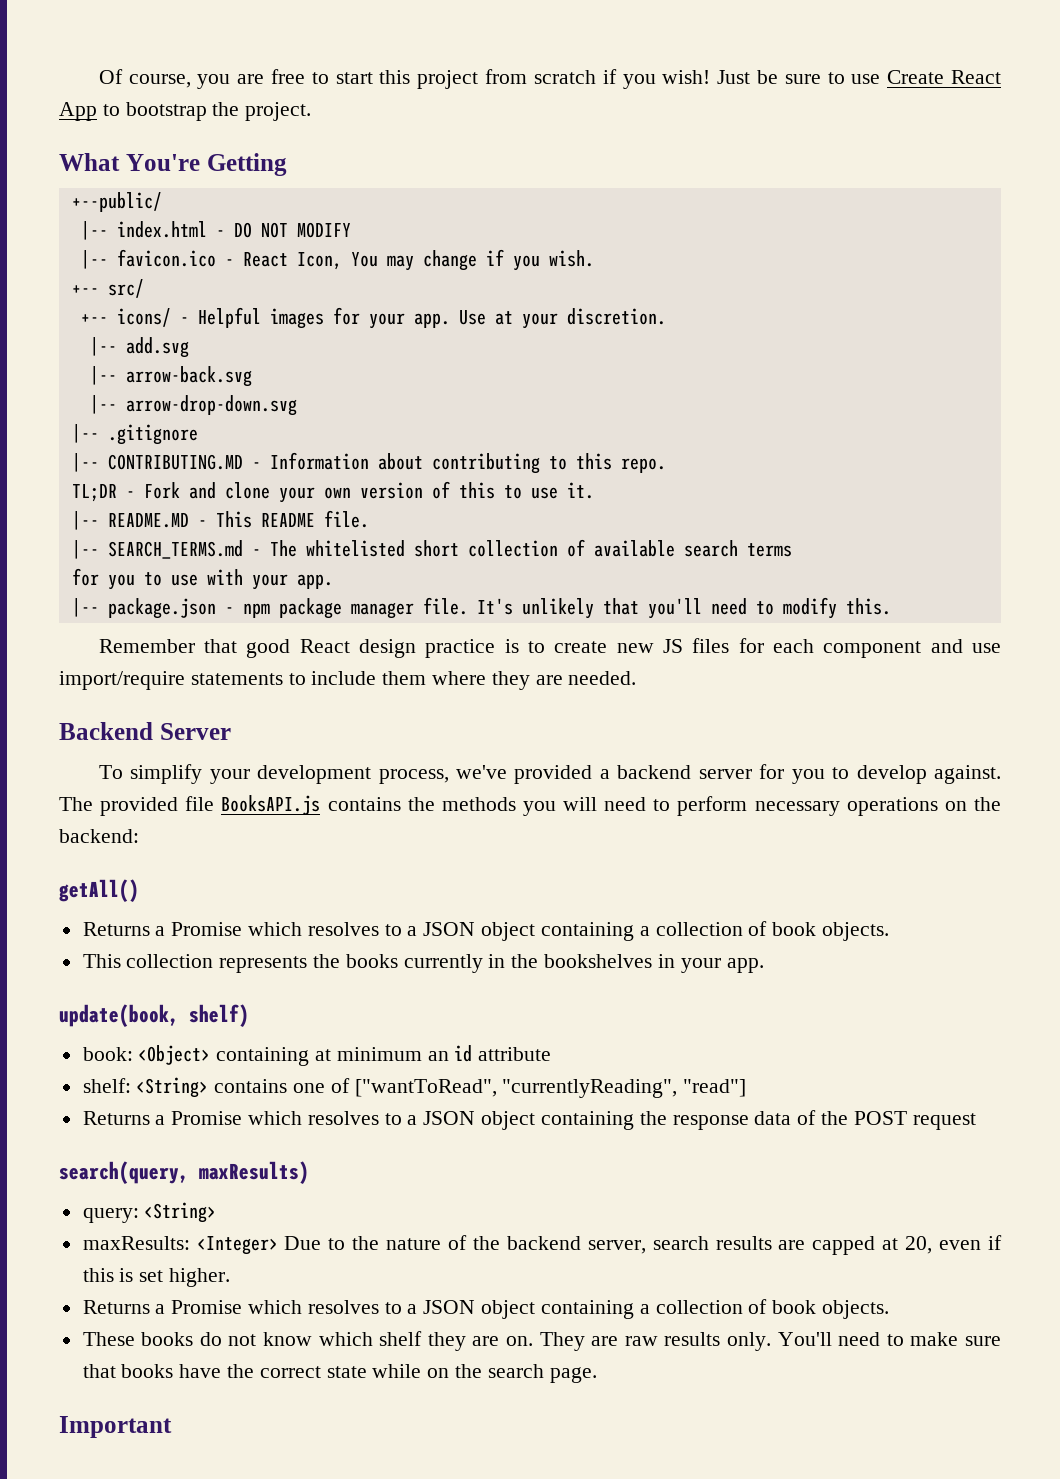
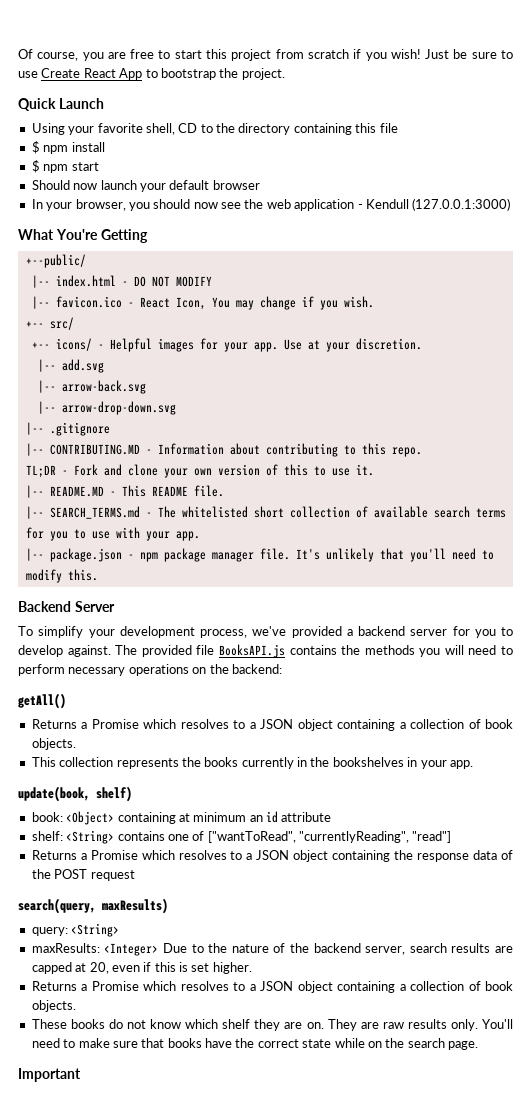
(312, 111) none -> [18,98,104,111] [31,123,398,135] [31,141,105,154] [31,160,99,173] [31,180,260,192] [31,198,511,211] // Quick Launch // Using your favorite shell, CD to the directory containing this file // $ npm install // $ npm start // Should now launch your default browser // In your browser, you should now see the web application - Kendull (127.0.0.1:3000)
[98,638,1001,658] [59,671,637,690] // Remember that good React design practice is to create new JS files for each component and use import/require statements to include them where they are needed. -> (98, 575) none

